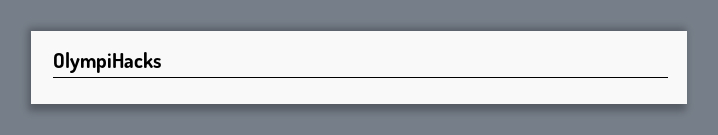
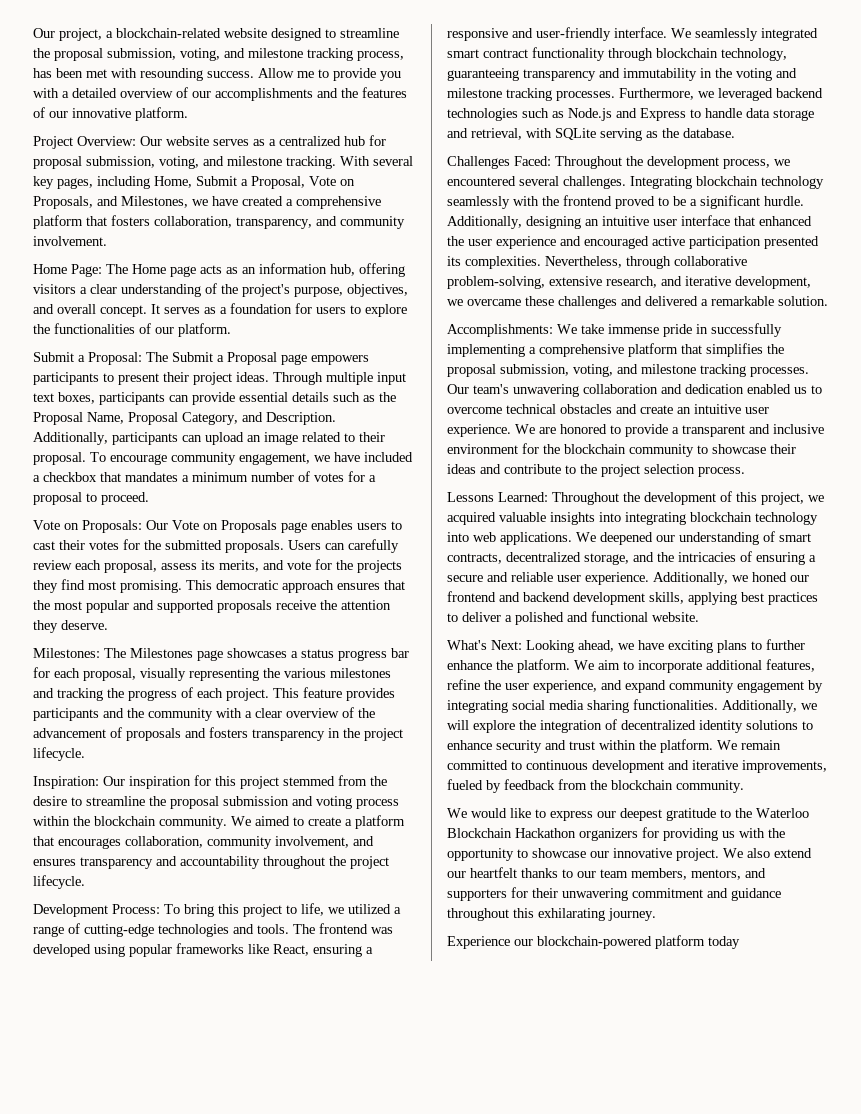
[53,52,161,73] OlympiHacks -> [33,28,399,41] [33,48,404,61] [33,68,401,81] [33,87,407,101] [33,107,188,121] [33,135,386,149] [33,156,413,169] [33,176,355,189] [33,196,381,209] [33,215,405,229] [33,236,107,246] [33,263,405,277] [33,283,408,297] [33,303,407,317] [33,323,231,337] [33,352,369,365] [33,372,406,385] [33,392,396,405] [33,412,336,425] [33,432,385,445] [33,452,413,465] [33,471,376,482] [33,492,149,505] [33,520,402,533] [33,539,399,553] [33,559,402,573] [33,579,405,593] [33,600,391,613] [33,620,108,633] [33,648,409,661] [33,667,391,681] [33,687,395,701] [33,707,375,721] [33,727,403,741] [33,747,85,761] [33,775,387,789] [33,796,399,809] [33,815,405,829] [33,836,374,849] [33,856,389,869] [33,875,85,889] [33,903,401,917] [33,923,393,937] [33,943,373,957] [447,27,818,41] [447,47,787,61] [447,68,797,81] [447,88,823,101] [447,108,814,121] [447,128,735,141] [447,156,790,169] [447,176,824,189] [447,195,804,209] [447,215,812,229] [447,236,819,249] [447,256,747,269] [447,276,811,289] [447,296,828,309] [447,323,782,337] [447,343,784,357] [447,364,809,377] [447,384,822,397] [447,404,769,414] [447,424,824,437] [447,443,796,457] [447,464,745,477] [447,491,824,505] [447,512,818,525] [447,531,811,545] [447,551,816,565] [447,572,809,585] [447,591,818,605] [447,611,699,625] [447,639,805,653] [447,659,815,673] [447,679,823,693] [447,699,817,713] [447,719,813,733] [447,739,781,753] [447,760,827,773] [447,779,744,793] [447,808,809,821] [447,827,785,841] [447,848,812,861] [447,867,766,880] [447,887,781,901] [447,908,656,921] [447,935,740,949] Our project, a blockchain-related website designed to streamline the proposal submission, voting, and milestone tracking process, has been met with resounding success. Allow me to provide you with a detailed overview of our accomplishments and the features of our innovative platform. // Project Overview: Our website serves as a centralized hub for proposal submission, voting, and milestone tracking. With several key pages, including Home, Submit a Proposal, Vote on Proposals, and Milestones, we have created a comprehensive platform that fosters collaboration, transparency, and community involvement. // Home Page: The Home page acts as an information hub, offering visitors a clear understanding of the project's purpose, objectives, and overall concept. It serves as a foundation for users to explore the functionalities of our platform. // Submit a Proposal: The Submit a Proposal page empowers participants to present their project ideas. Through multiple input text boxes, participants can provide essential details such as the Proposal Name, Proposal Category, and Description. Additionally, participants can upload an image related to their proposal. To encourage community engagement, we have included a checkbox that mandates a minimum number of votes for a proposal to proceed. // Vote on Proposals: Our Vote on Proposals page enables users to cast their votes for the submitted proposals. Users can carefully review each proposal, assess its merits, and vote for the projects they find most promising. This democratic approach ensures that the most popular and supported proposals receive the attention they deserve. // Milestones: The Milestones page showcases a status progress bar for each proposal, visually representing the various milestones and tracking the progress of each project. This feature provides participants and the community with a clear overview of the advancement of proposals and fosters transparency in the project lifecycle. // Inspiration: Our inspiration for this project stemmed from the desire to streamline the proposal submission and voting process within the blockchain community. We aimed to create a platform that encourages collaboration, community involvement, and ensures transparency and accountability throughout the project lifecycle. // Development Process: To bring this project to life, we utilized a range of cutting-edge technologies and tools. The frontend was developed using popular frameworks like React, ensuring a responsive and user-friendly interface. We seamlessly integrated smart contract functionality through blockchain technology, guaranteeing transparency and immutability in the voting and milestone tracking processes. Furthermore, we leveraged backend technologies such as Node.js and Express to handle data storage and retrieval, with SQLite serving as the database. // Challenges Faced: Throughout the development process, we encountered several challenges. Integrating blockchain technology seamlessly with the frontend proved to be a significant hurdle. Additionally, designing an intuitive user interface that enhanced the user experience and encouraged active participation presented its complexities. Nevertheless, through collaborative problem-solving, extensive research, and iterative development, we overcame these challenges and delivered a remarkable solution. // Accomplishments: We take immense pride in successfully implementing a comprehensive platform that simplifies the proposal submission, voting, and milestone tracking processes. Our team's unwavering collaboration and dedication enabled us to overcome technical obstacles and create an intuitive user experience. We are honored to provide a transparent and inclusive environment for the blockchain community to showcase their ideas and contribute to the project selection process. // Lessons Learned: Throughout the development of this project, we acquired valuable insights into integrating blockchain technology into web applications. We deepened our understanding of smart contracts, decentralized storage, and the intricacies of ensuring a secure and reliable user experience. Additionally, we honed our frontend and backend development skills, applying best practices to deliver a polished and functional website. // What's Next: Looking ahead, we have exciting plans to further enhance the platform. We aim to incorporate additional features, refine the user experience, and expand community engagement by integrating social media sharing functionalities. Additionally, we will explore the integration of decentralized identity solutions to enhance security and trust within the platform. We remain committed to continuous development and iterative improvements, fueled by feedback from the blockchain community. // We would like to express our deepest gratitude to the Waterloo Blockchain Hackathon organizers for providing us with the opportunity to showcase our innovative project. We also extend our heartfelt thanks to our team members, mentors, and supporters for their unwavering commitment and guidance throughout this exhilarating journey. // Experience our blockchain-powered platform today

